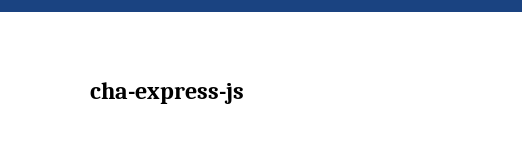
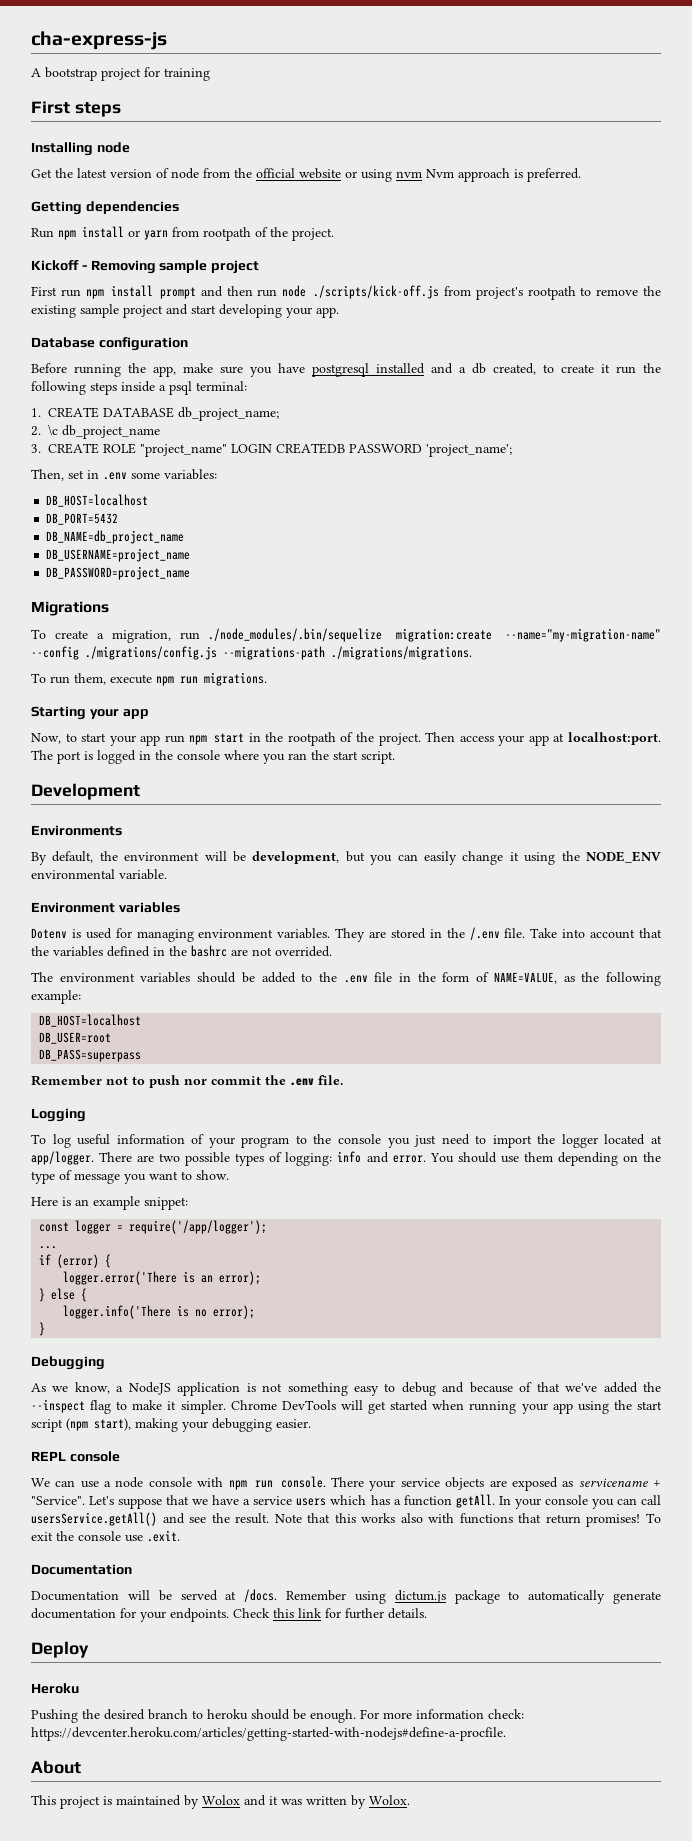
(244, 93) none -> [31,67,210,81] [31,101,121,117] [31,142,130,156] [31,168,581,182] [31,201,179,215] [31,226,334,241] [31,260,260,274] [31,285,661,300] [31,304,339,318] [31,337,188,351] [31,363,661,377] [31,381,247,395] [31,407,279,421] [31,424,160,439] [31,443,512,457] [31,469,217,481] [46,494,149,507] [46,513,119,525] [46,530,185,544] [46,548,191,562] [46,566,191,580] [31,601,109,616] [31,628,661,643] [31,646,472,660] [31,672,267,686] [31,706,149,720] [31,732,661,746] [31,750,395,764] [31,783,140,800] [31,825,122,836] [31,851,661,865] [31,869,167,880] [31,902,180,913] [31,927,662,942] [31,945,332,957] [31,972,661,986] [31,990,81,1004] [39,1014,142,1027] [39,1032,112,1044] [39,1049,142,1062] [31,1075,343,1088] [31,1108,86,1122] [31,1134,662,1148] [31,1151,661,1166] [31,1170,229,1184] [31,1196,188,1210] [39,1220,268,1234] [39,1246,58,1249] [39,1254,112,1268] [63,1271,262,1285] [39,1288,88,1302] [63,1305,256,1319] [39,1322,46,1336] [31,1356,105,1370] [31,1382,662,1396] [31,1399,663,1414] [31,1418,311,1432] [31,1451,120,1462] [31,1476,661,1491] [31,1494,661,1509] [31,1512,662,1527] [31,1530,180,1542] [31,1564,132,1575] [31,1589,661,1604] [31,1608,427,1622] [31,1641,89,1658] [31,1683,79,1694] [31,1709,524,1723] [31,1727,506,1741] [31,1760,81,1774] [31,1795,410,1809] // A bootstrap project for training // First steps // Installing node // Get the latest version of node from the official website or using nvm Nvm approach is preferred. // Getting dependencies // Run npm install or yarn from rootpath of the project. // Kickoff - Removing sample project // First run npm install prompt and then run node ./scripts/kick-off.js from project's rootpath to remove the existing sample project and start developing your app. // Database configuration // Before running the app, make sure you have postgresql installed and a db created, to create it run the following steps inside a psql terminal: // 1. CREATE DATABASE db_project_name; // 2. \c db_project_name // 3. CREATE ROLE "project_name" LOGIN CREATEDB PASSWORD 'project_name'; // Then, set in .env some variables: // DB_HOST=localhost // DB_PORT=5432 // DB_NAME=db_project_name // DB_USERNAME=project_name // DB_PASSWORD=project_name // Migrations // To create a migration, run ./node_modules/.bin/sequelize migration:create --name="my-migration-name" --config ./migrations/config.js --migrations-path ./migrations/migrations. // To run them, execute npm run migrations. // Starting your app // Now, to start your app run npm start in the rootpath of the project. Then access your app at localhost:port. The port is logged in the console where you ran the start script. // Development // Environments // By default, the environment will be development, but you can easily change it using the NODE_ENV environmental variable. // Environment variables // Dotenv is used for managing environment variables. They are stored in the /.env file. Take into account that the variables defined in the bashrc are not overrided. // The environment variables should be added to the .env file in the form of NAME=VALUE, as the following example: // DB_HOST=localhost // DB_USER=root // DB_PASS=superpass // Remember not to push nor commit the .env file. // Logging // To log useful information of your program to the console you just need to import the logger located at app/logger. There are two possible types of logging: info and error. You should use them depending on the type of message you want to show. // Here is an example snippet: // const logger = require('/app/logger'); // ... // if (error) { // logger.error('There is an error); // } else { // logger.info('There is no error); // } // Debugging // As we know, a NodeJS application is not something easy to debug and because of that we've added the --inspect flag to make it simpler. Chrome DevTools will get started when running your app using the start script (npm start), making your debugging easier. // REPL console // We can use a node console with npm run console. There your service objects are exposed as servicename + "Service". Let's suppose that we have a service users which has a function getAll. In your console you can call usersService.getAll() and see the result. Note that this works also with functions that return promises! To exit the console use .exit. // Documentation // Documentation will be served at /docs. Remember using dictum.js package to automatically generate documentation for your endpoints. Check this link for further details. // Deploy // Heroku // Pushing the desired branch to heroku should be enough. For more information check: https://devcenter.heroku.com/articles/getting-started-with-nodejs#define-a-procfile. // About // This project is maintained by Wolox and it was written by Wolox.

